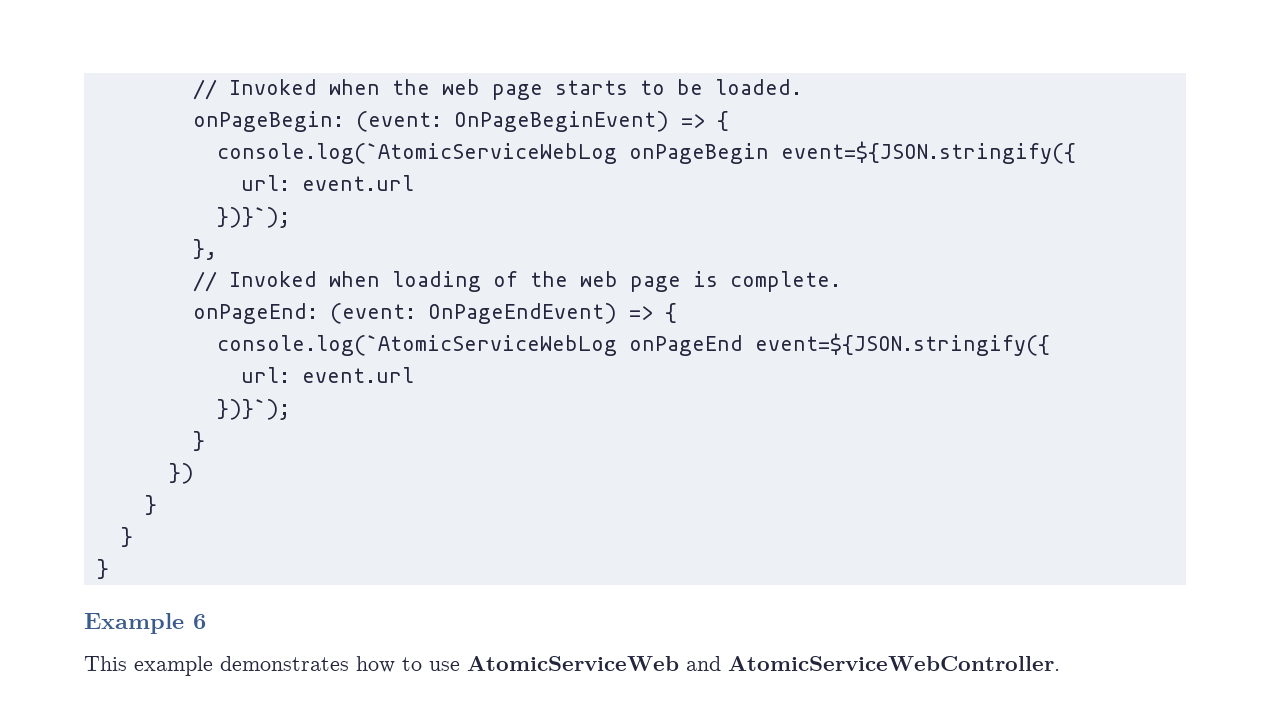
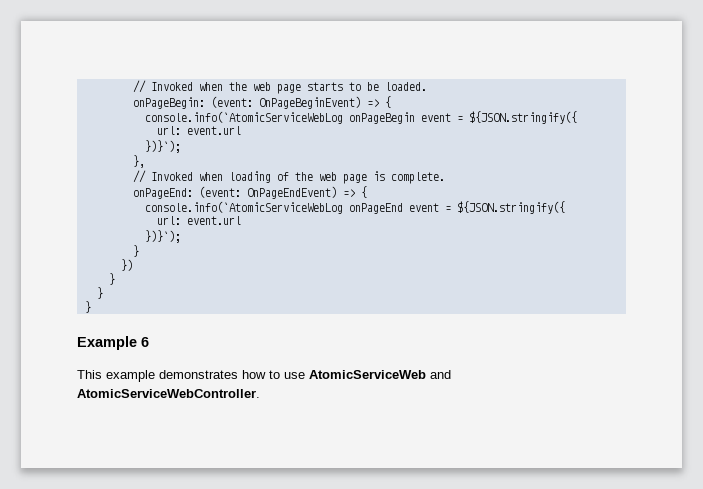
[216,141,1076,164] console.log(`AtomicServiceWebLog onPageBegin event=${JSON.stringify({ -> [144,111,577,124] console.info(`AtomicServiceWebLog onPageBegin event = ${JSON.stringify({
[216,333,1050,356] console.log(`AtomicServiceWebLog onPageEnd event=${JSON.stringify({ -> [144,201,565,214] console.info(`AtomicServiceWebLog onPageEnd event = ${JSON.stringify({

